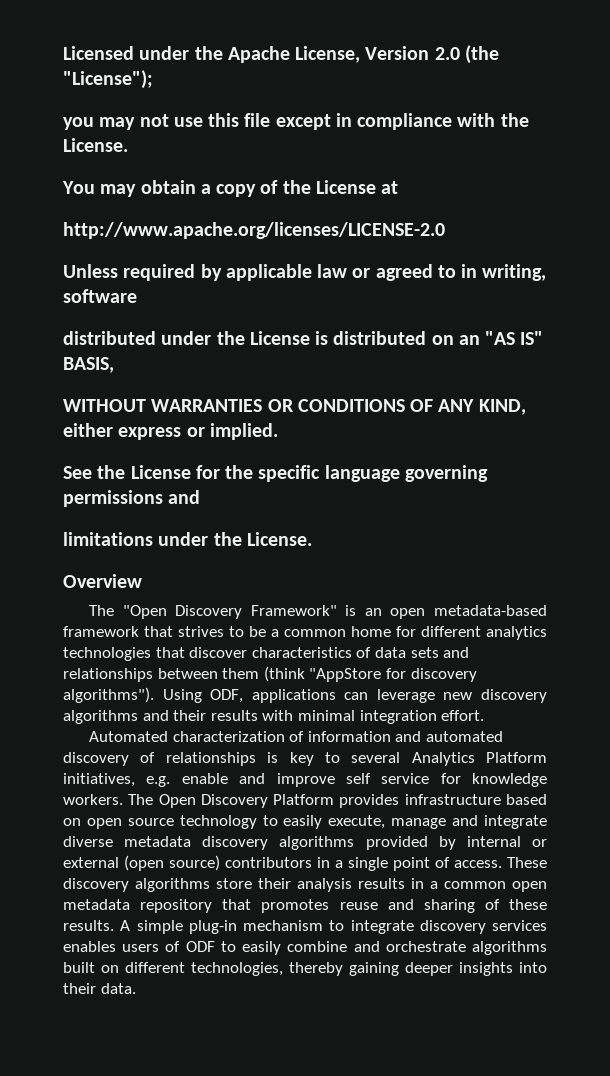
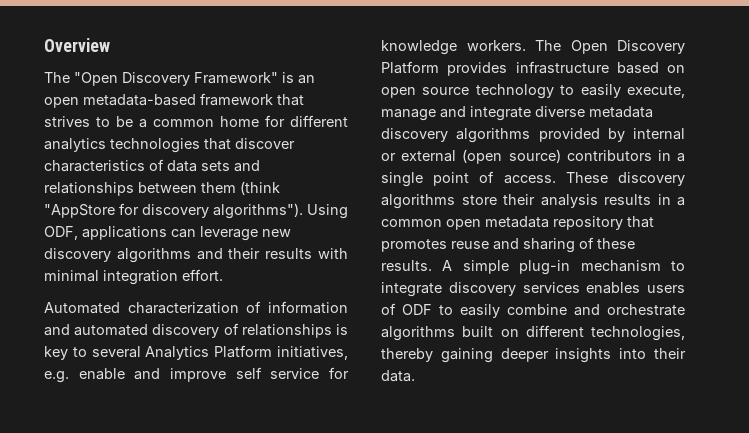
[63,45,499,64] [63,70,153,89] [63,113,529,130] [63,138,128,152] [62,180,399,197] [63,222,445,239] [63,264,547,281] [63,289,137,303] [63,331,544,345] [63,357,114,373] [63,399,526,415] [63,423,278,440] [63,465,488,482] [63,490,201,507] [63,532,312,546] Licensed under the Apache License, Version 2.0 (the "License"); // you may not use this file except in compliance with the License. // You may obtain a copy of the License at // http://www.apache.org/licenses/LICENSE-2.0 // Unless required by applicable law or agreed to in writing, software // distributed under the License is distributed on an "AS IS" BASIS, // WITHOUT WARRANTIES OR CONDITIONS OF ANY KIND, either express or implied. // See the License for the specific language governing permissions and // limitations under the License. // -> (44, 45) none

